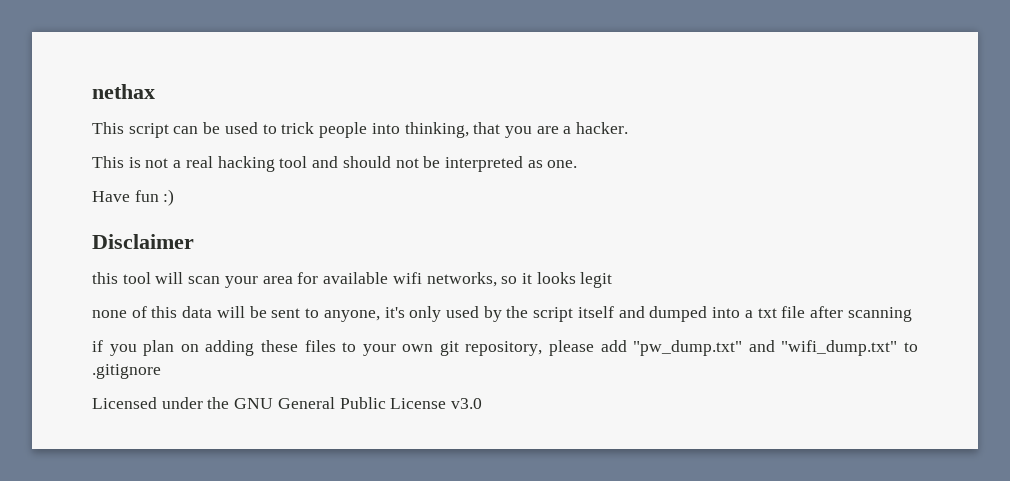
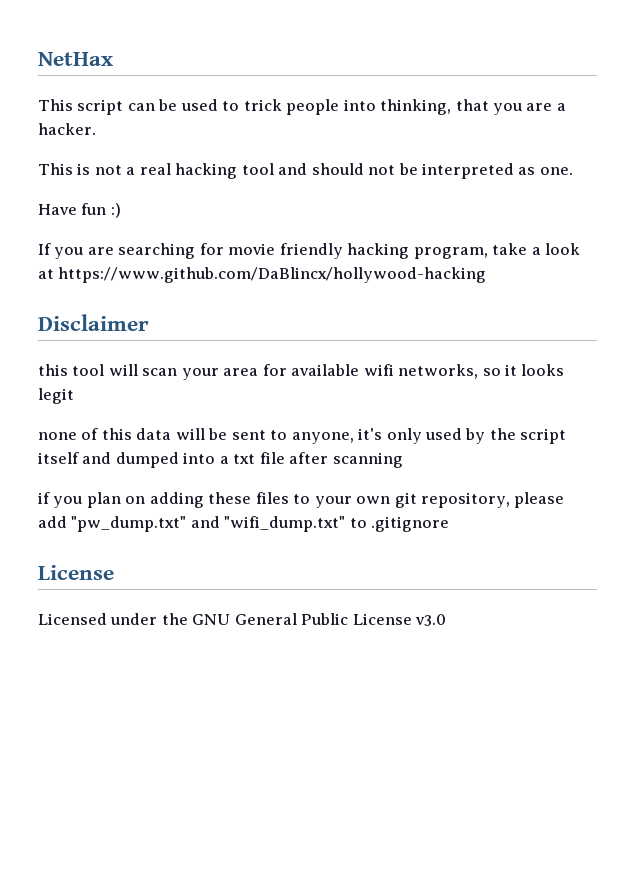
[92,84,155,99] nethax -> [38,52,113,66] NetHax
(175, 197) none -> [38,243,581,259] [38,267,487,283] // If you are searching for movie friendly hacking program, take a look at https://www.github.com/DaBlincx/hollywood-hacking
(161, 371) none -> [38,565,114,580] // License

